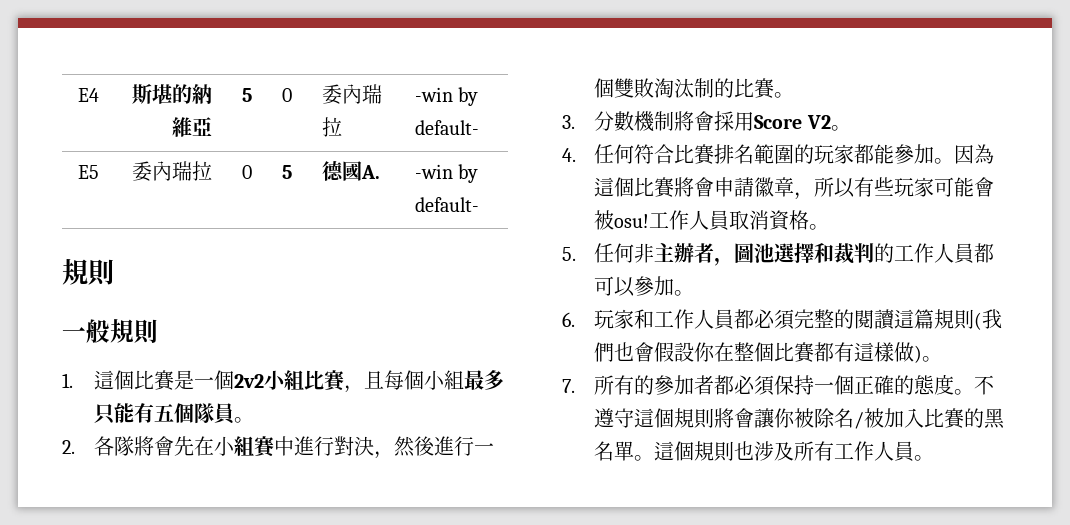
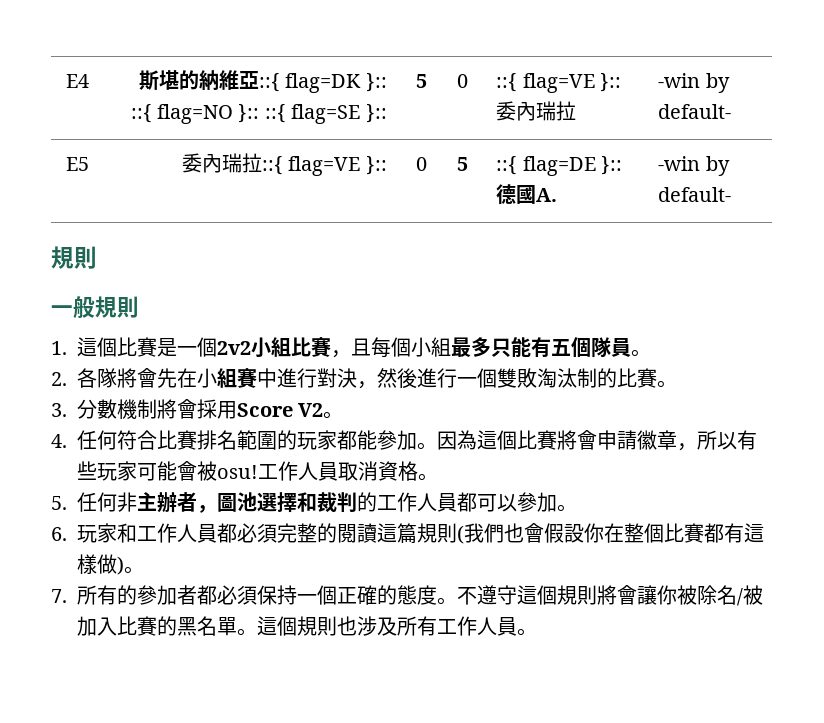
(213, 126) none -> [258,73,387,93] [130,104,387,124] ::{ flag=DK }:: ::{ flag=NO }:: ::{ flag=SE }::
(292, 95) none -> [496,73,622,93] ::{ flag=VE }::
(213, 171) none -> [261,156,387,176] ::{ flag=VE }::
(292, 172) none -> [496,156,623,176] ::{ flag=DE }::

